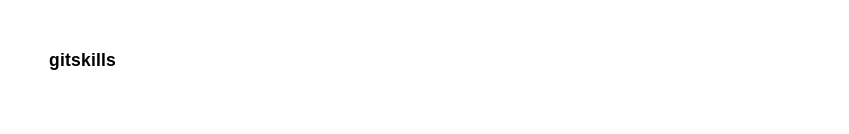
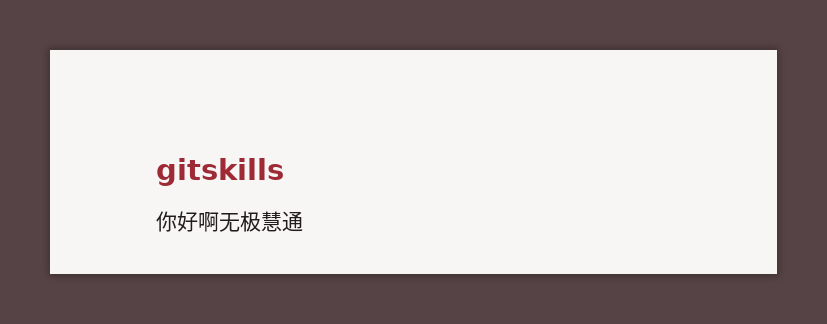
(116, 61) none -> [156,211,303,232] // 你好啊无极慧通

